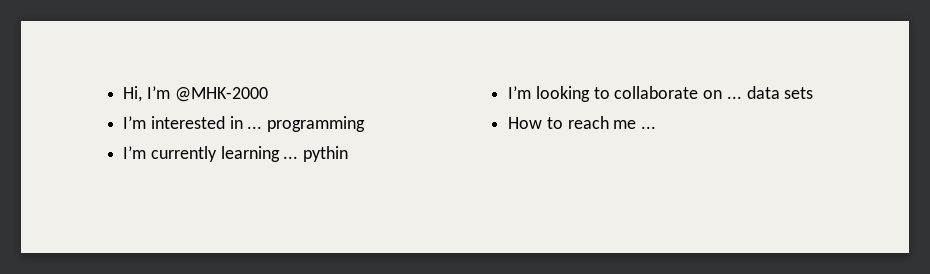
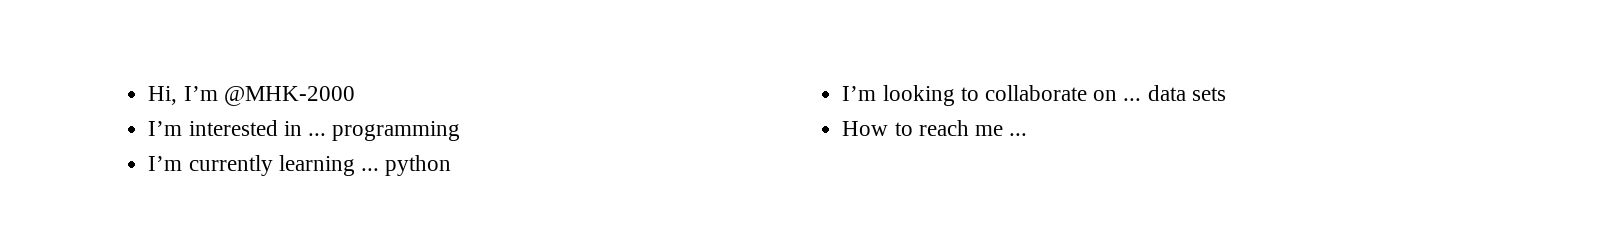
[303,146,349,162] pythin -> [385,155,452,176] python

